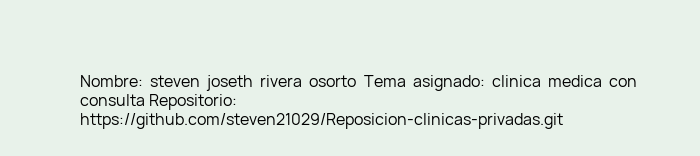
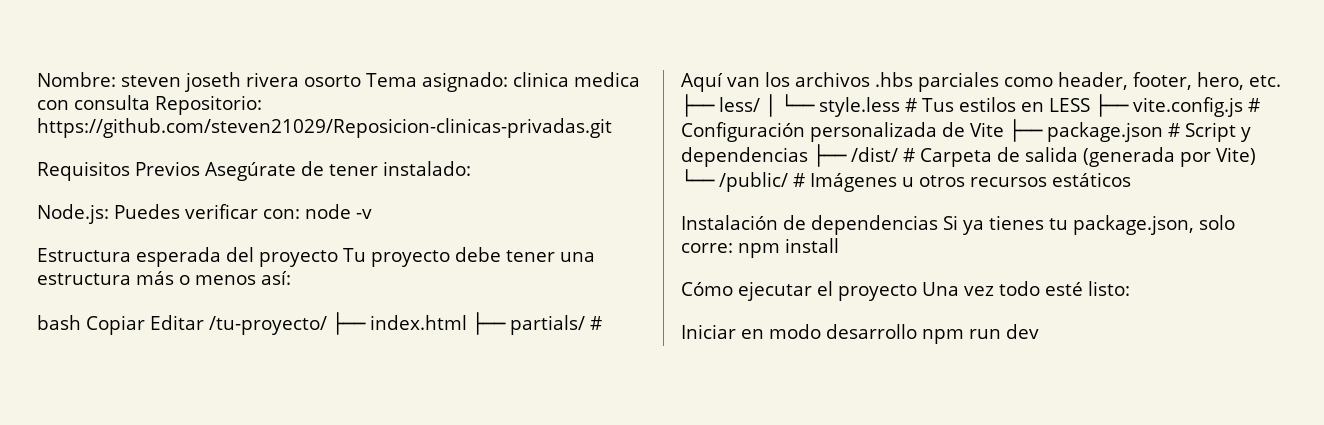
(563, 121) none -> [37,161,471,181] [37,204,372,224] [37,247,595,267] [37,271,291,285] [37,312,602,335] [681,72,1281,92] [681,94,1260,117] [681,119,1251,142] [681,144,1256,167] [681,169,1131,192] [681,215,1235,235] [681,238,839,258] [681,281,1130,301] [681,324,1039,344] // Requisitos Previos Asegúrate de tener instalado: // Node.js: Puedes verificar con: node -v // Estructura esperada del proyecto Tu proyecto debe tener una estructura más o menos así: // bash Copiar Editar /tu-proyecto/ ├── index.html ├── partials/ # Aquí van los archivos .hbs parciales como header, footer, hero, etc. ├── less/ │ └── style.less # Tus estilos en LESS ├── vite.config.js # Configuración personalizada de Vite ├── package.json # Script y dependencias ├── /dist/ # Carpeta de salida (generada por Vite) └── /public/ # Imágenes u otros recursos estáticos // Instalación de dependencias Si ya tienes tu package.json, solo corre: npm install // Cómo ejecutar el proyecto Una vez todo esté listo: // Iniciar en modo desarrollo npm run dev

